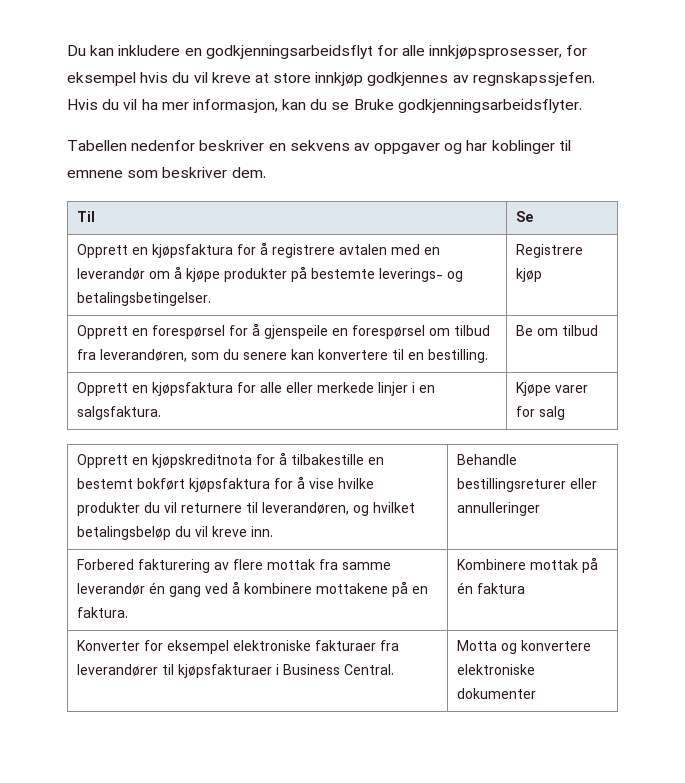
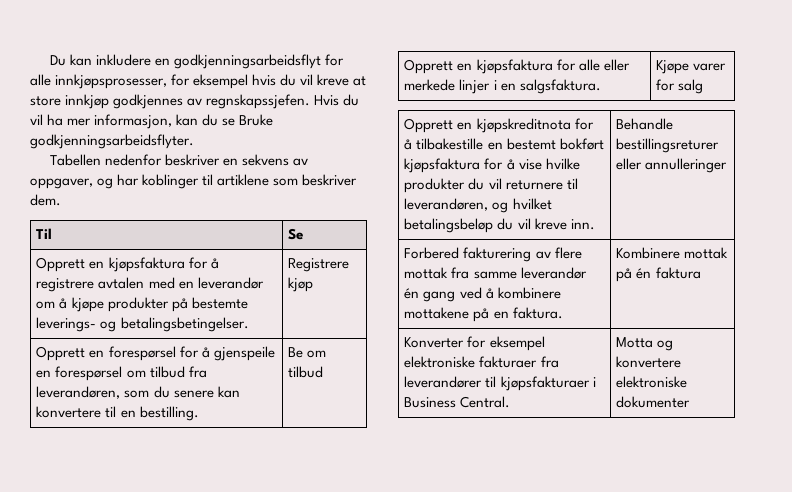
[374,143,441,154] oppgaver -> [30,178,93,189] oppgaver,
[67,170,123,178] emnene -> [217,174,270,186] artiklene

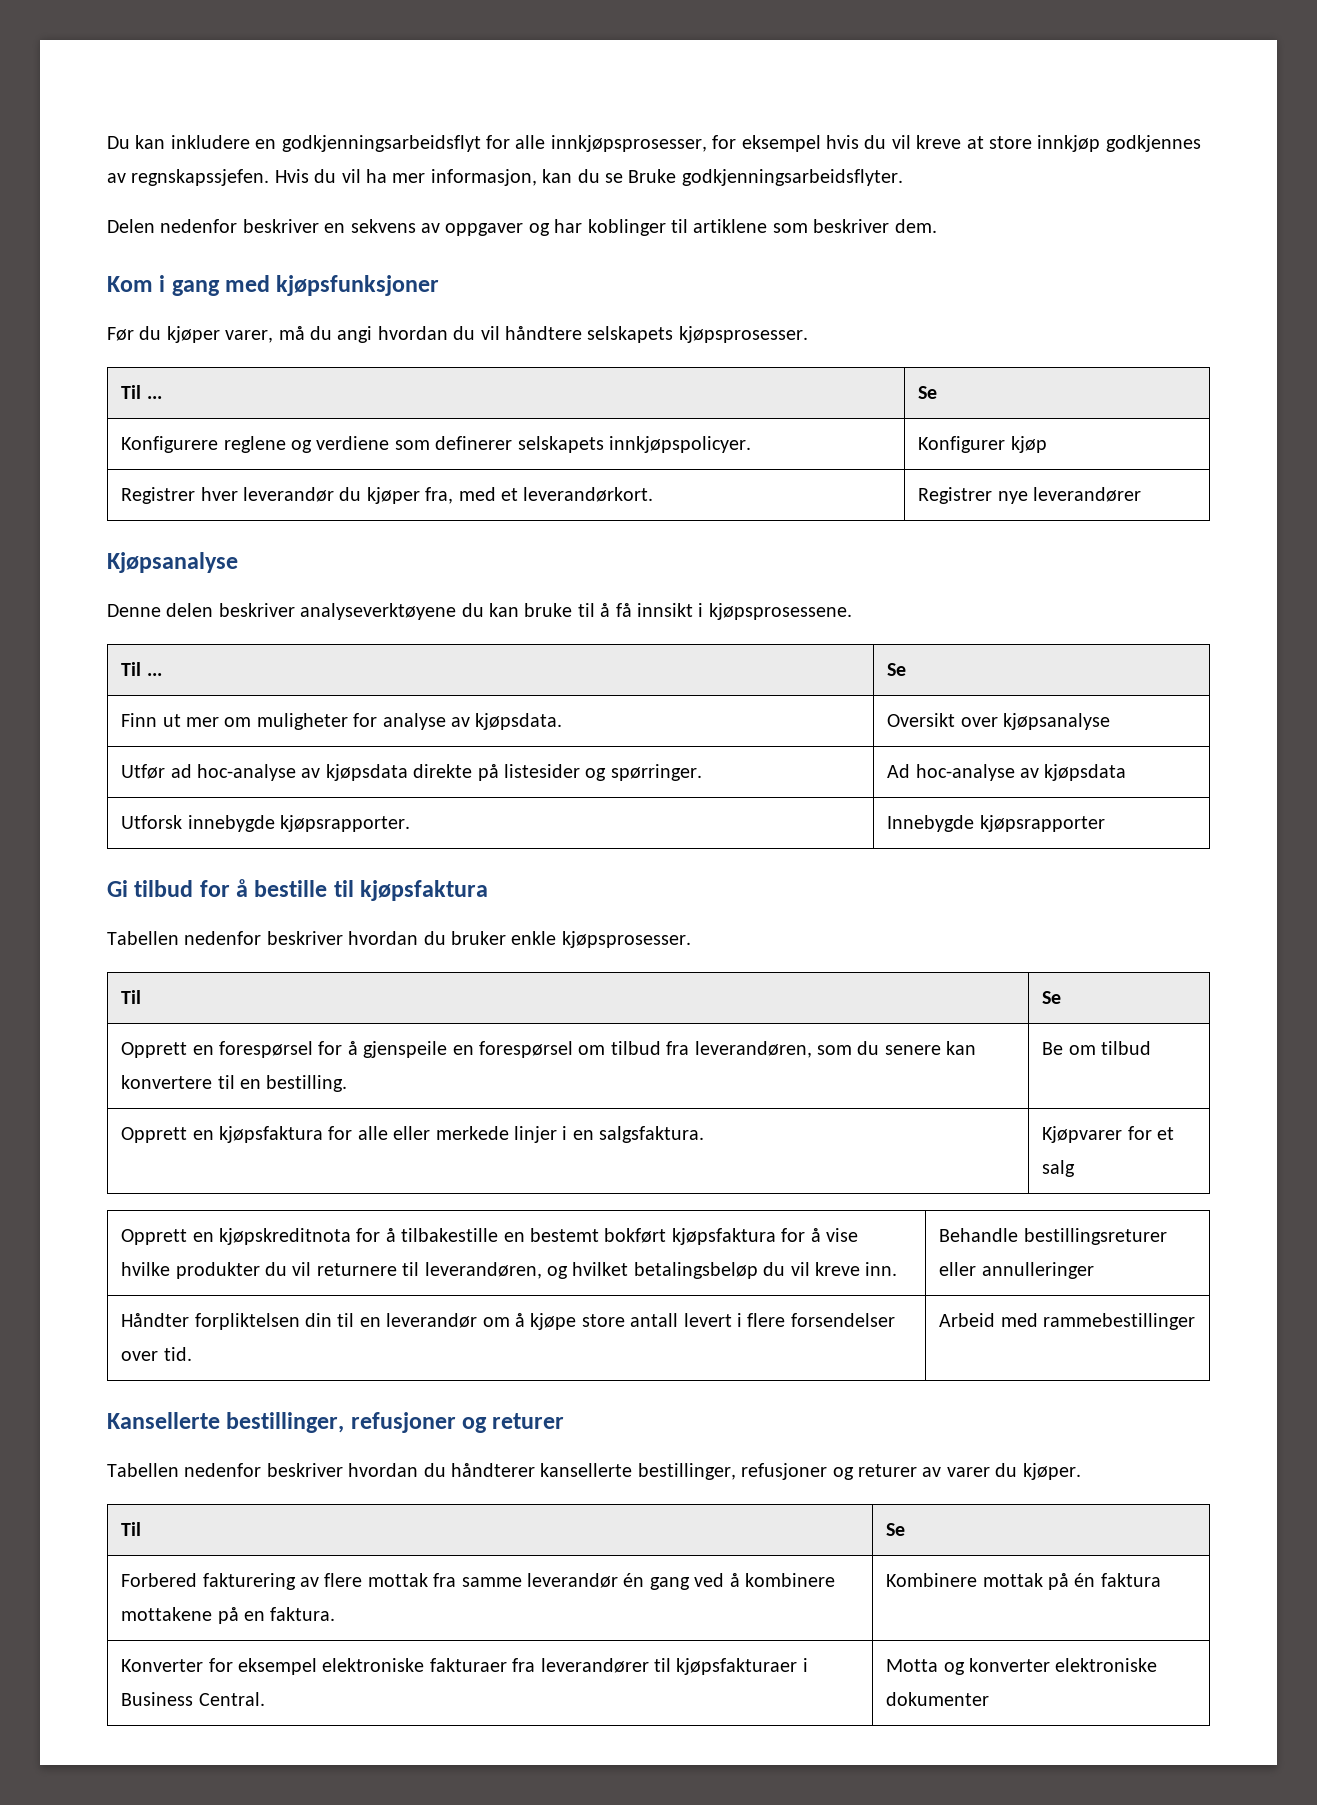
[50,154,102,166] Tabellen -> [107,219,155,233] Delen
[30,178,93,189] oppgaver, -> [445,223,524,236] oppgaver
[36,228,53,239] [288,228,304,240] [36,257,219,272] [36,277,264,292] [36,297,248,312] [36,317,249,332] [288,258,350,272] [288,277,314,292] // Til | Se // Opprett en kjøpsfaktura for å registrere avtalen med en leverandør om å kjøpe produkter på bestemte leverings- og betalingsbetingelser. | Registrere kjøp -> [107,275,440,296] [107,326,808,343] [121,385,162,399] [918,386,938,399] [121,436,751,453] [918,436,1047,453] [121,487,654,504] [918,487,1141,504] [107,552,238,573] [107,603,852,620] [121,662,162,676] [887,663,907,676] [121,713,563,730] [887,713,1110,730] [121,764,702,781] [887,764,1127,781] [121,815,410,832] [887,815,1105,832] [107,879,489,901] [107,931,691,948] [121,990,142,1004] [1042,991,1062,1004] // Kom i gang med kjøpsfunksjoner // Før du kjøper varer, må du angi hvordan du vil håndtere selskapets kjøpsprosesser. // Til ... | Se // Konfigurere reglene og verdiene som definerer selskapets innkjøpspolicyer. | Konfigurer kjøp // Registrer hver leverandør du kjøper fra, med et leverandørkort. | Registrer nye leverandører // Kjøpsanalyse // Denne delen beskriver analyseverktøyene du kan bruke til å få innsikt i kjøpsprosessene. // Til ... | Se // Finn ut mer om muligheter for analyse av kjøpsdata. | Oversikt over kjøpsanalyse // Utfør ad hoc-analyse av kjøpsdata direkte på listesider og spørringer. | Ad hoc-analyse av kjøpsdata // Utforsk innebygde kjøpsrapporter. | Innebygde kjøpsrapporter // Gi tilbud for å bestille til kjøpsfaktura // Tabellen nedenfor beskriver hvordan du bruker enkle kjøpsprosesser. // Til | Se
[656,60,727,74] [656,79,676,91] Kjøpe varer for -> [1042,1126,1174,1143] Kjøpvarer for et
(728, 165) none -> [121,1313,895,1330] [121,1347,192,1361] [939,1313,1195,1330] [107,1412,565,1433] [107,1463,1081,1480] [121,1522,142,1536] [886,1523,906,1536] // Håndter forpliktelsen din til en leverandør om å kjøpe store antall levert i flere forsendelser over tid. | Arbeid med rammebestillinger // Kansellerte bestillinger, refusjoner og returer // Tabellen nedenfor beskriver hvordan du håndterer kansellerte bestillinger, refusjoner og returer av varer du kjøper. // Til | Se
[616,356,682,368] konvertere -> [968,1658,1050,1672] konverter

